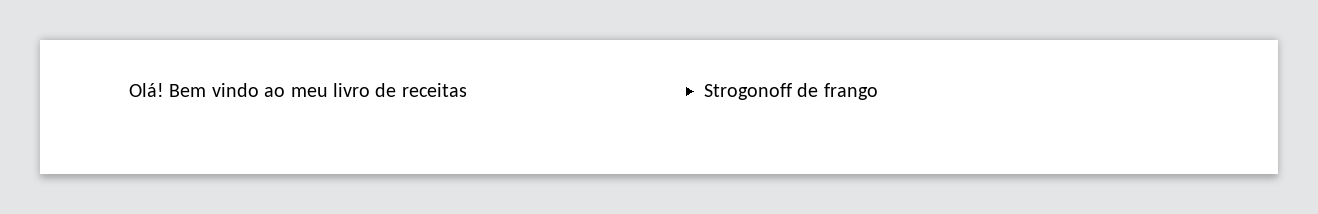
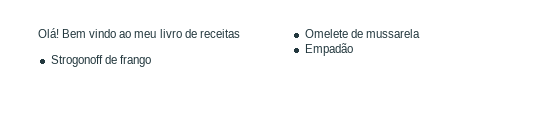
(878, 91) none -> [304,29,420,38] [304,43,353,56] // Omelete de mussarela // Empadão

